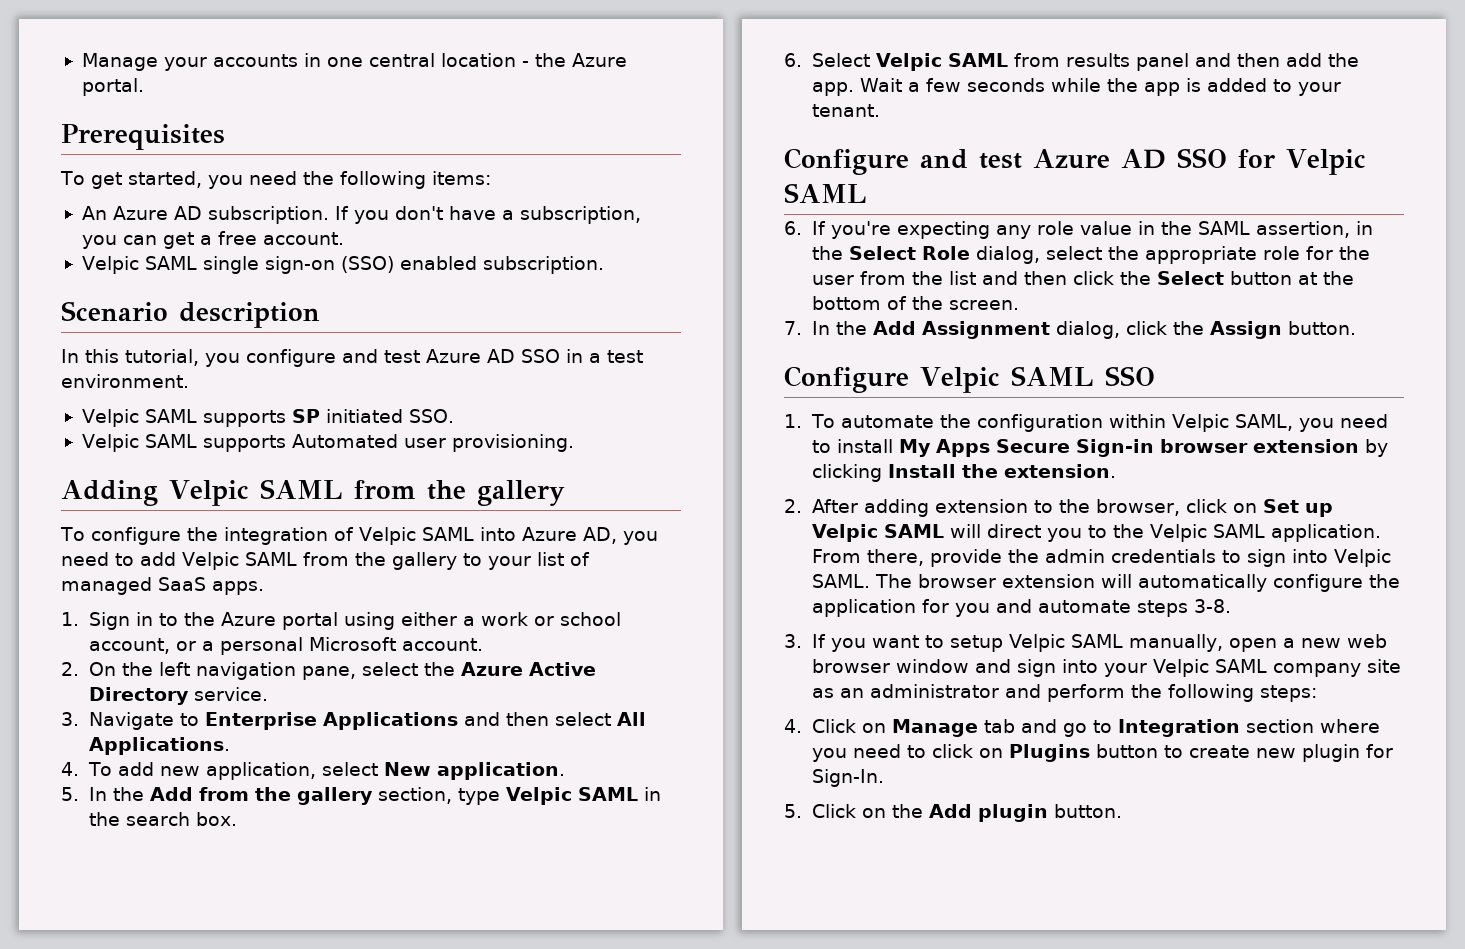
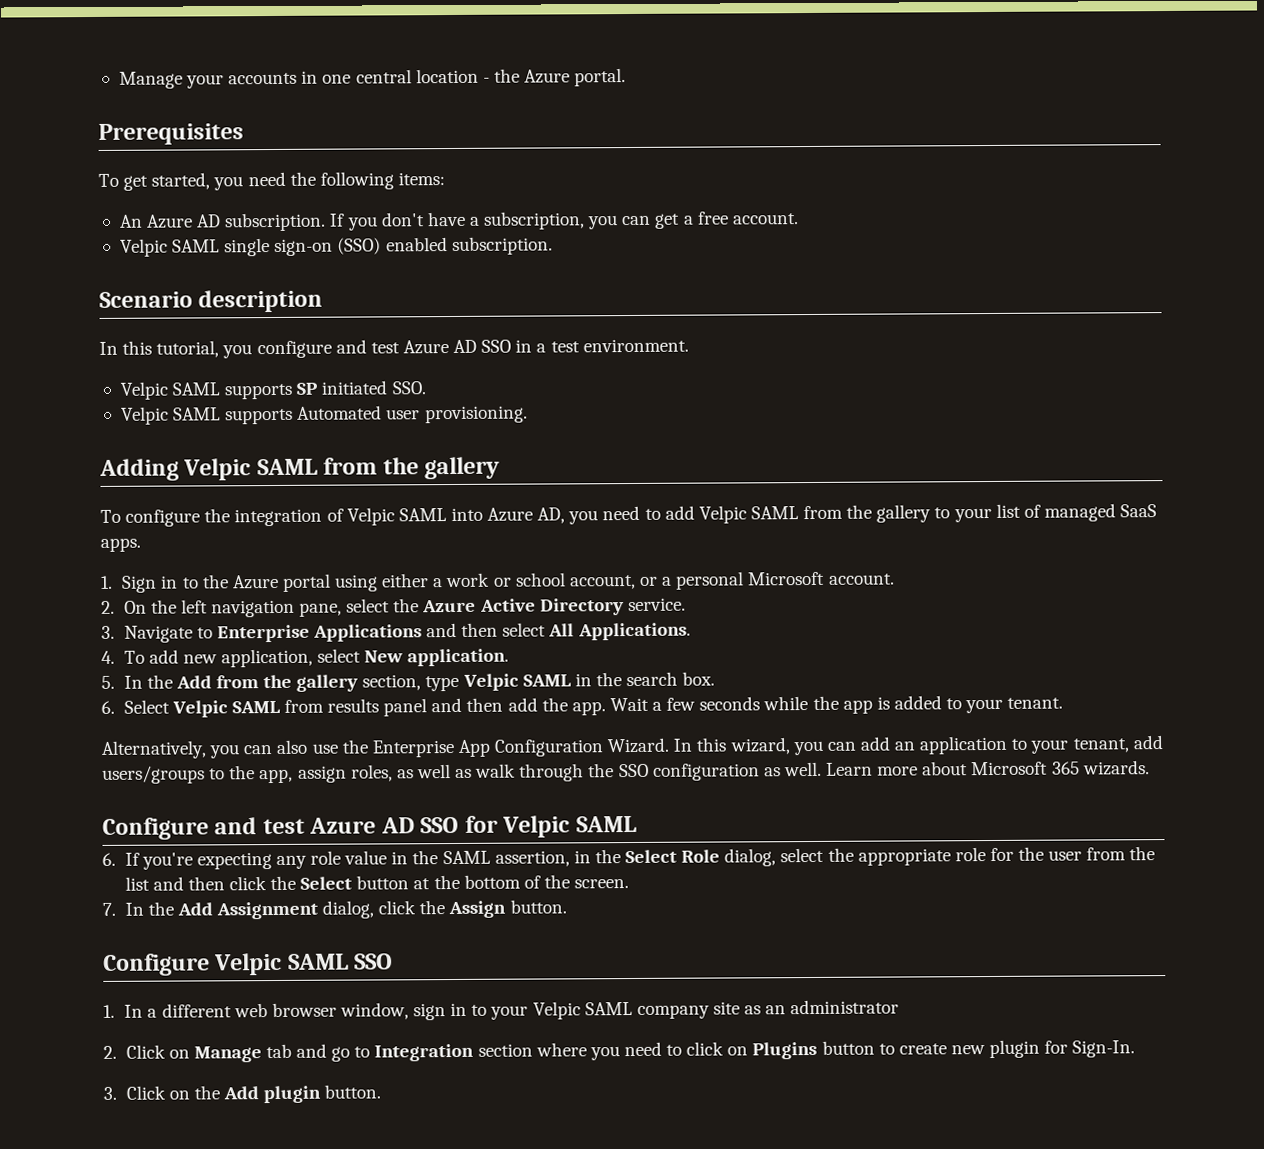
(880, 110) none -> [101,735,1163,759] [102,760,1150,784] // Alternatively, you can also use the Enterprise App Configuration Wizard. In this wizard, you can add an application to your tenant, add users/groups to the app, assign roles, as well as walk through the SSO configuration as well. Learn more about Microsoft 365 wizards.
[810,414,1389,432] [811,439,1388,457] [811,464,1116,482] [784,499,1334,517] [811,524,1382,542] [811,549,1392,567] [811,574,1400,592] [811,599,1231,617] [784,634,1388,652] [811,659,1098,677] To automate the configuration within Velpic SAML, you need to install My Apps Secure Sign-in browser extension by clicking Install the extension. // 2. After adding extension to the browser, click on Set up Velpic SAML will direct you to the Velpic SAML application. From there, provide the admin credentials to sign into Velpic SAML. The browser extension will automatically configure the application for you and automate steps 3-8. // 3. If you want to setup Velpic SAML manually, open a new web browser window and sign into -> [124,1002,488,1021] In a different web browser window, sign in to
[1004,684,1317,702] [784,719,802,733] and perform the following steps: // 4. -> [103,1045,117,1059] // 2.
[784,804,802,818] 5. -> [103,1086,117,1100] 3.

